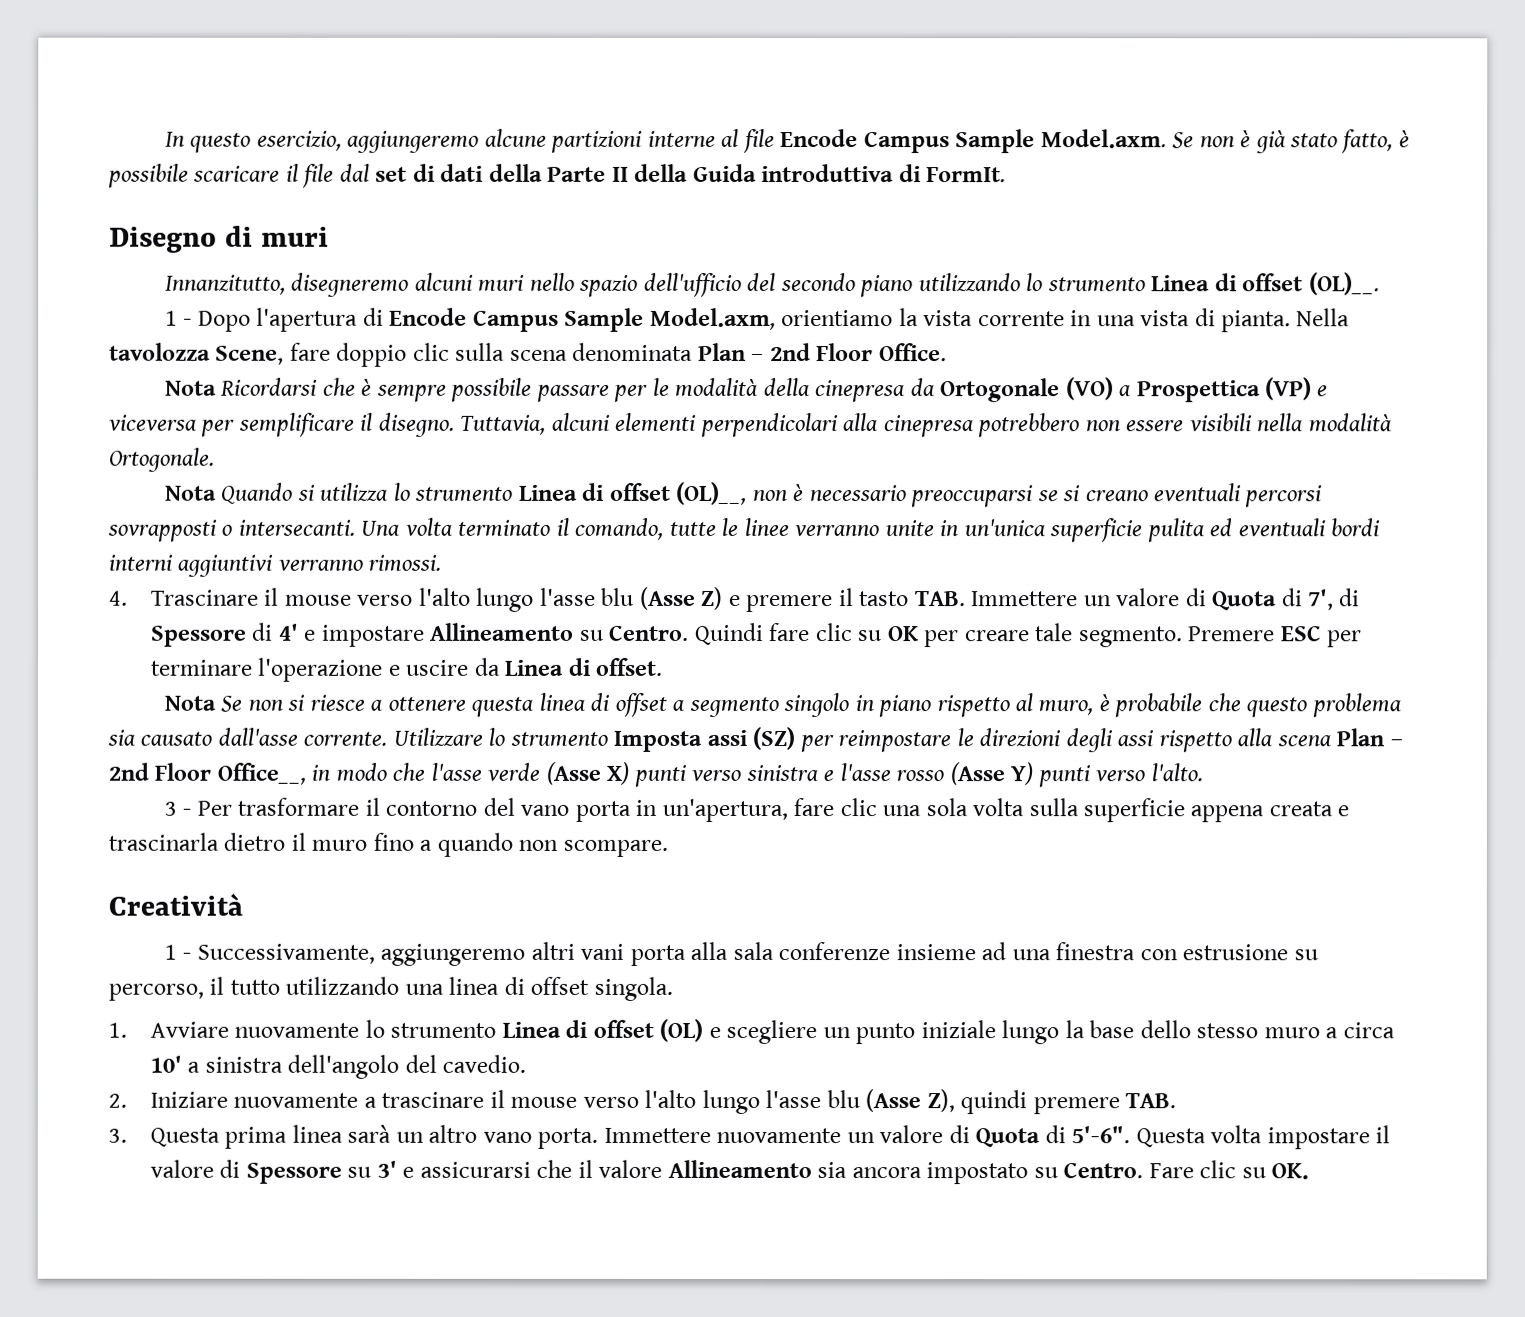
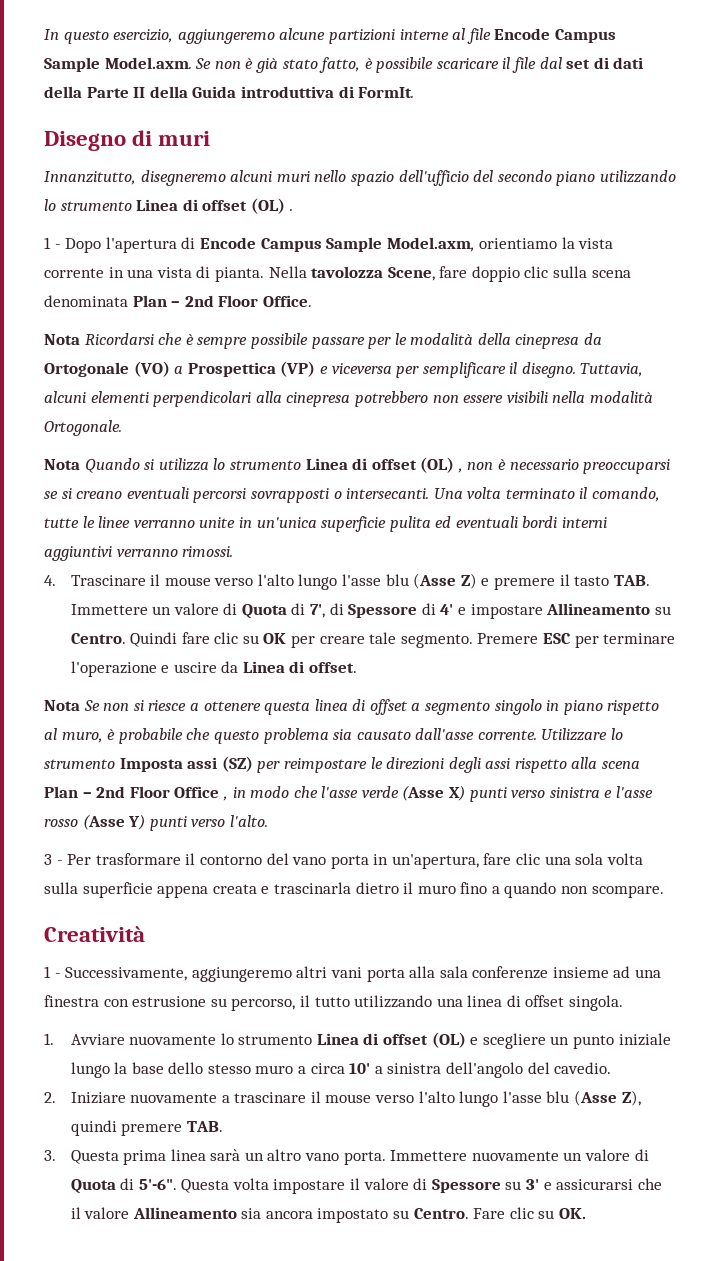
[1308,272,1380,296] (OL)__. -> [250,198,293,214] (OL) .
[676,481,748,505] (OL)__, -> [420,457,463,473] (OL) ,
[216,762,306,785] Office__, -> [174,786,228,801] Office ,

